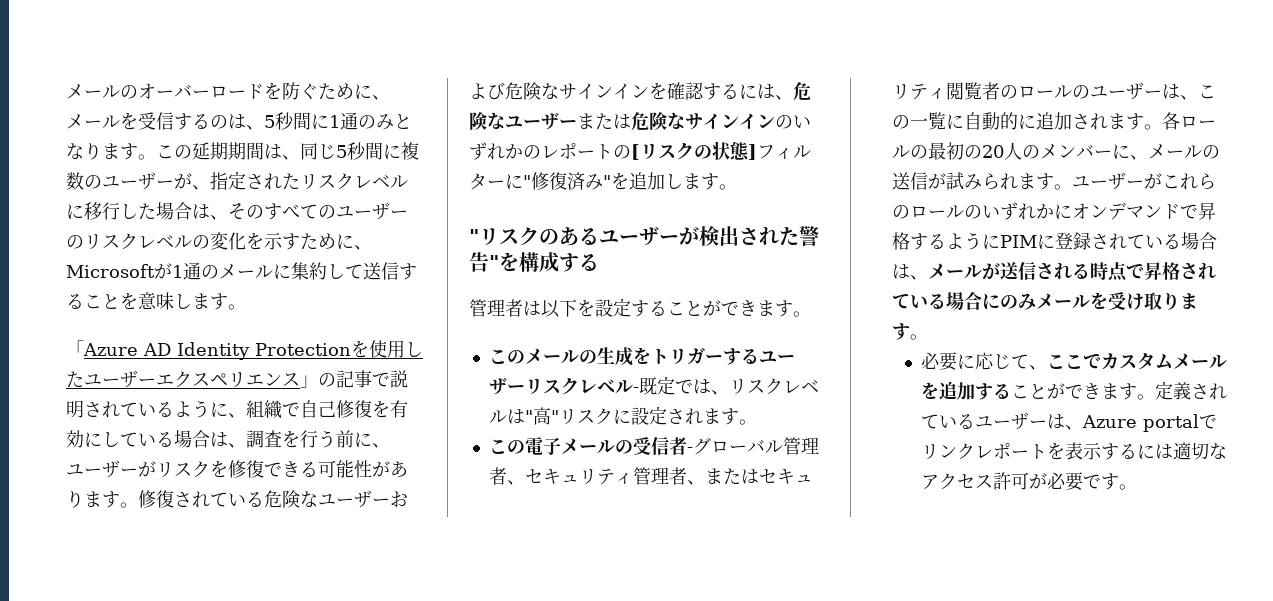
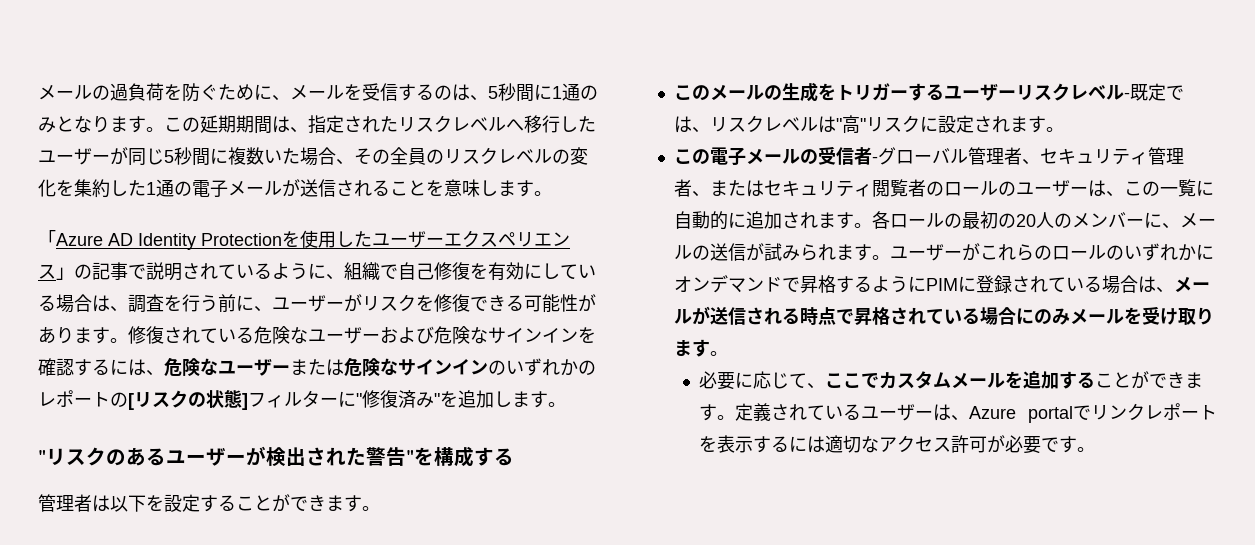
[66,83,264,100] メールのオーバーロード -> [38,83,164,101] メールの過負荷
[300,142,419,160] [66,172,210,190] 同じ5秒間に複数のユーザーが、 -> (308, 130) none
[66,204,84,219] に -> [506,118,524,131] へ
[156,202,408,220] 場合は、そのすべてのユーザー -> [38,147,426,166] ユーザーが同じ5秒間に複数いた場合、その全員
[264,232,372,250] [66,262,417,280] 示すために、Microsoftが1通のメールに集約して送信す -> [74,179,372,198] 集約した1通の電子メールが送信され

